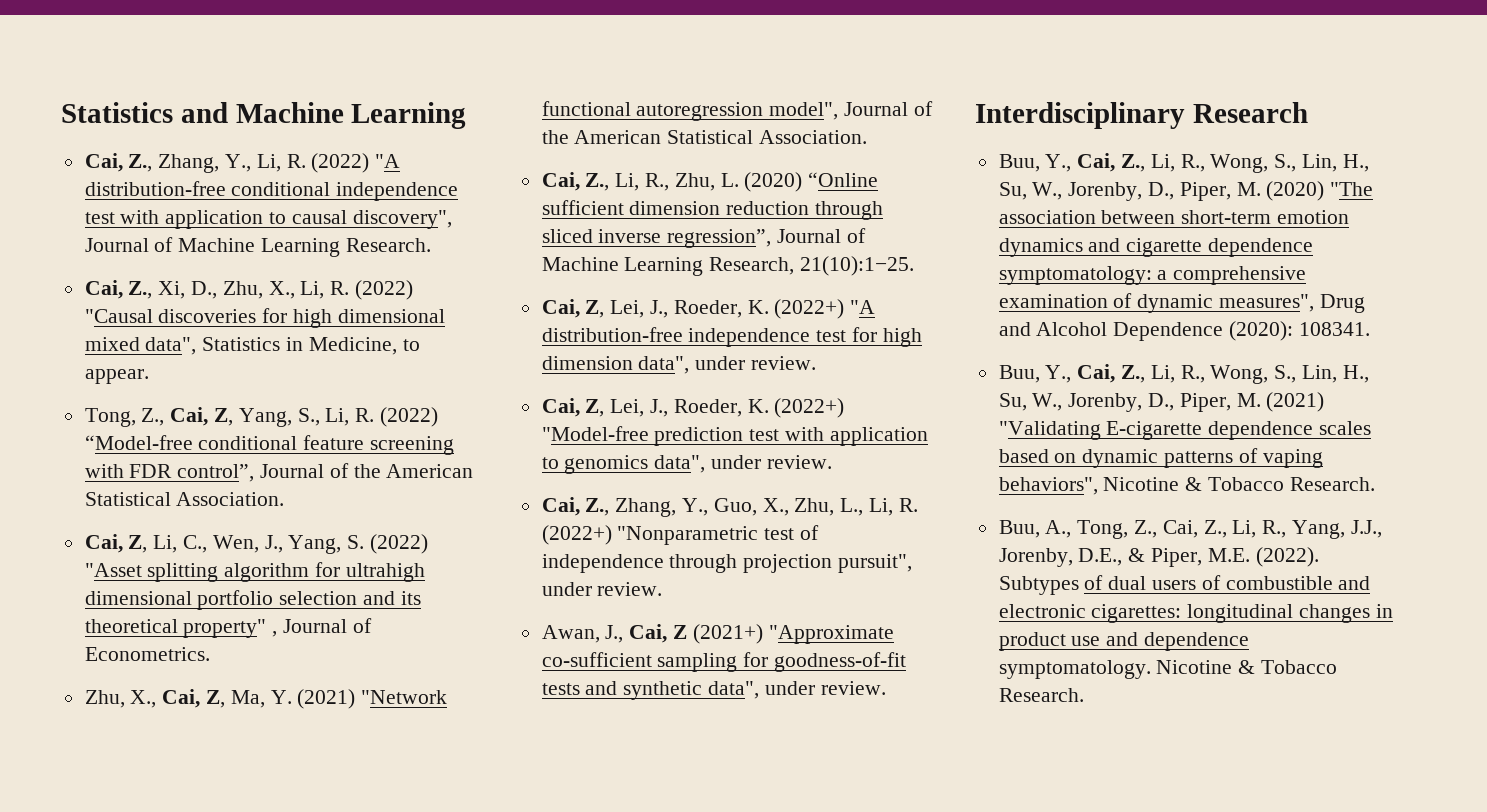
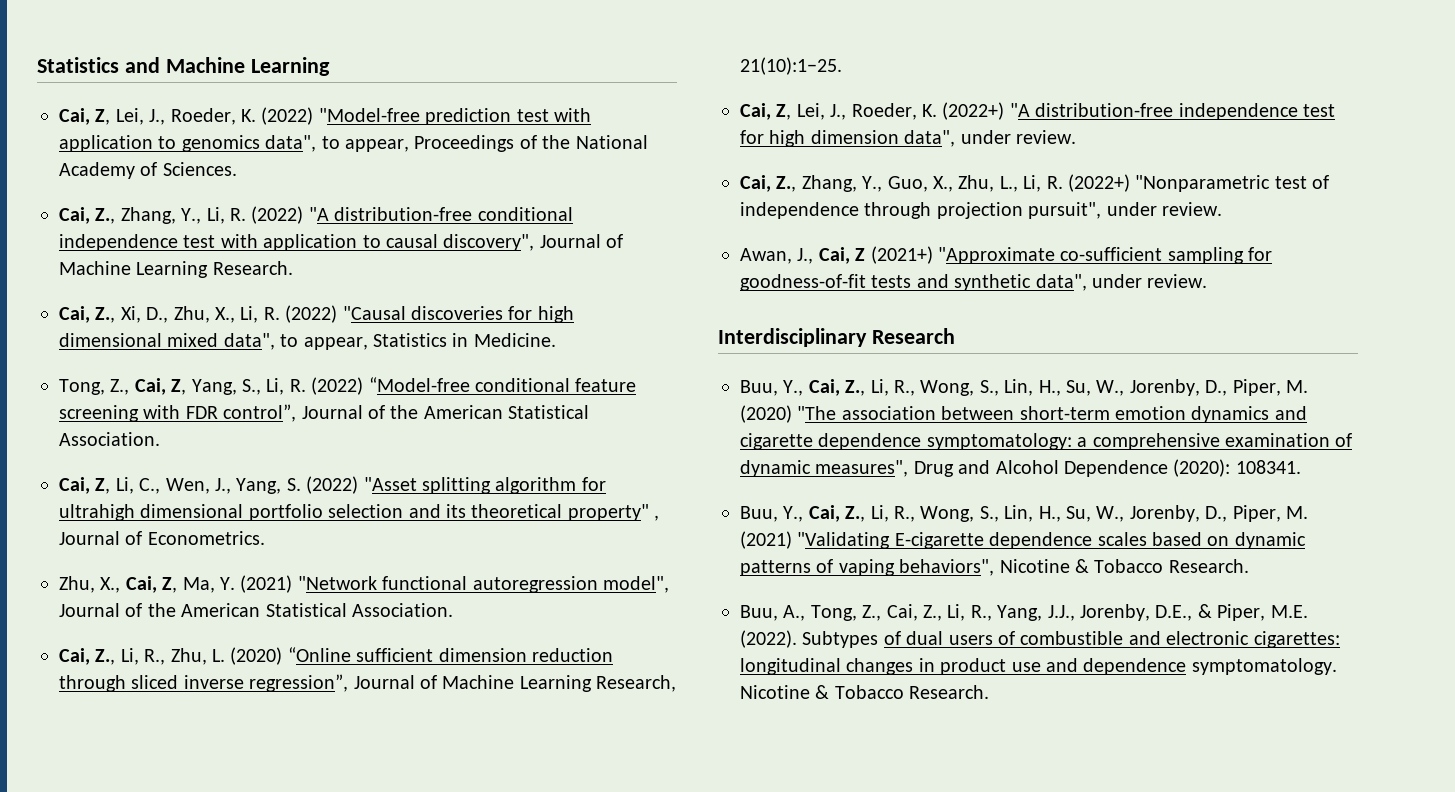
(467, 115) none -> [59,107,591,125] [59,135,648,152] [59,162,237,179] // Cai, Z, Lei, J., Roeder, K. (2022) "Model-free prediction test with application to genomics data", to appear, Proceedings of the National Academy of Sciences.
[202,337,420,355] [84,369,149,384] Statistics in Medicine, to appear. -> [280,333,556,350] to appear, Statistics in Medicine.
[541,398,845,418] [541,426,928,446] [541,455,832,474] // Cai, Z, Lei, J., Roeder, K. (2022+) "Model-free prediction test with application to genomics data", under review. -> (1076, 137) none

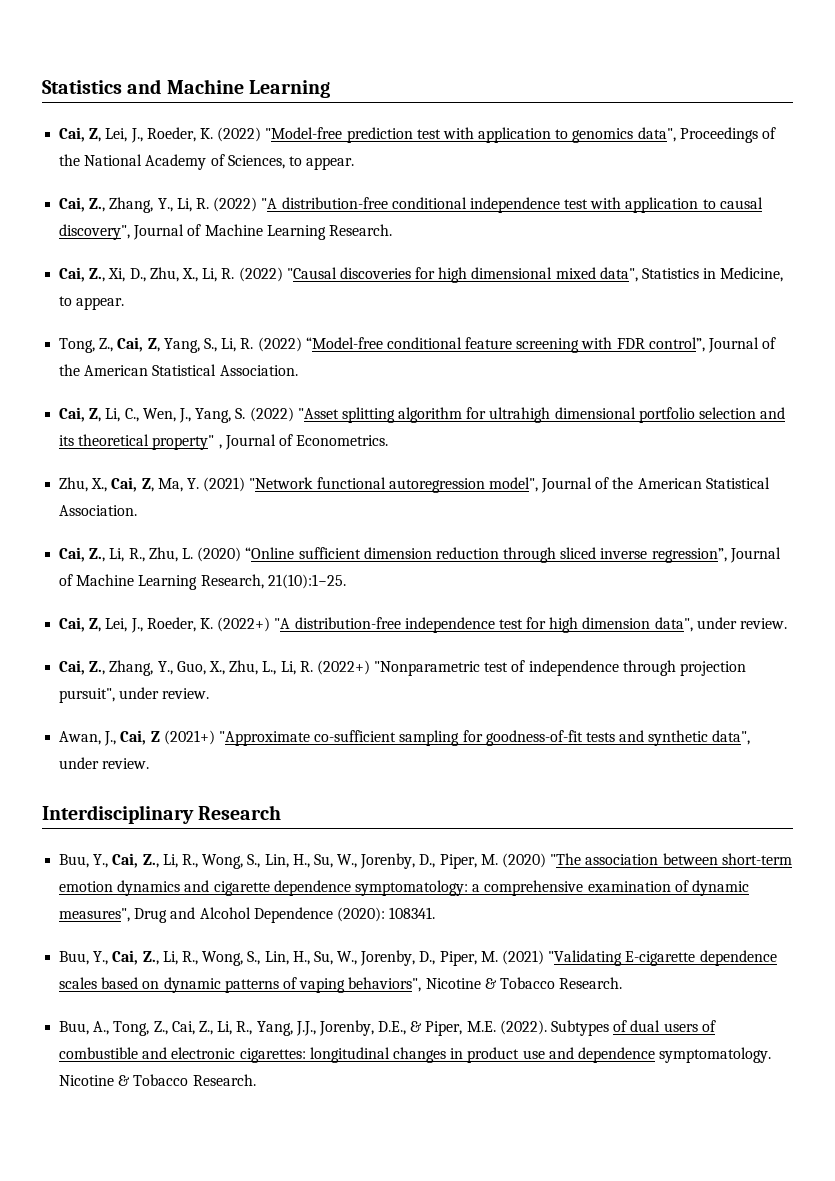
[321,136,409,152] to appear, -> (676, 134) none
[162,162,237,176] Sciences. -> [227,155,355,170] Sciences, to appear.
[280,333,556,350] to appear, Statistics in Medicine. -> [642,267,784,282] [59,296,125,310] Statistics in Medicine, to appear.

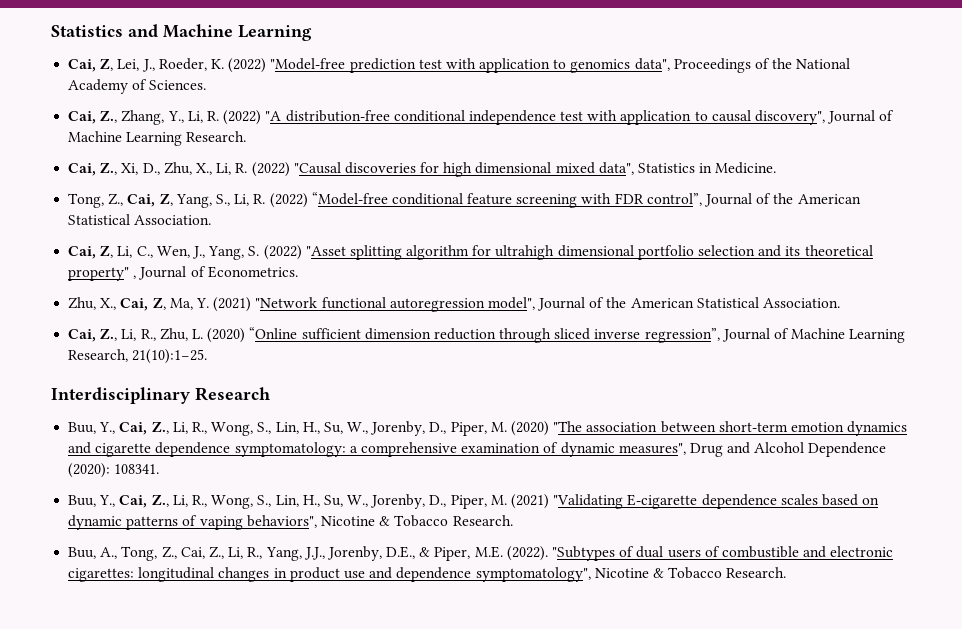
[227,155,355,170] Sciences, to appear. -> [149,80,207,90] Sciences.
[720,267,784,282] [59,296,125,310] Medicine, to appear. -> [715,162,777,174] Medicine.
[59,617,788,633] [59,660,747,676] [59,687,210,703] [59,730,751,746] [59,757,150,769] // Cai, Z, Lei, J., Roeder, K. (2022+) "A distribution-free independence test for high dimension data", under review. // Cai, Z., Zhang, Y., Guo, X., Zhu, L., Li, R. (2022+) "Nonparametric test of independence through projection pursuit", under review. // Awan, J., Cai, Z (2021+) "Approximate co-sufficient sampling for goodness-of-fit tests and synthetic data", under review. -> (208, 356) none
[551,1020,610,1036] Subtypes -> [552,546,616,561] "Subtypes
[659,1047,772,1063] symptomatology. -> [475,567,591,582] symptomatology",

